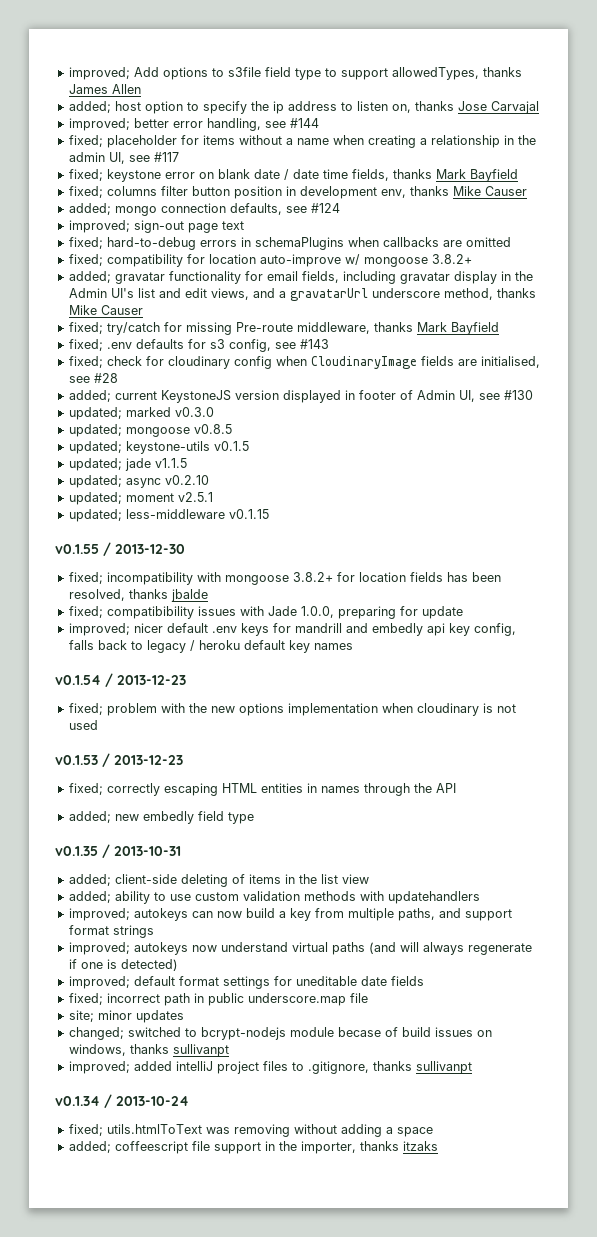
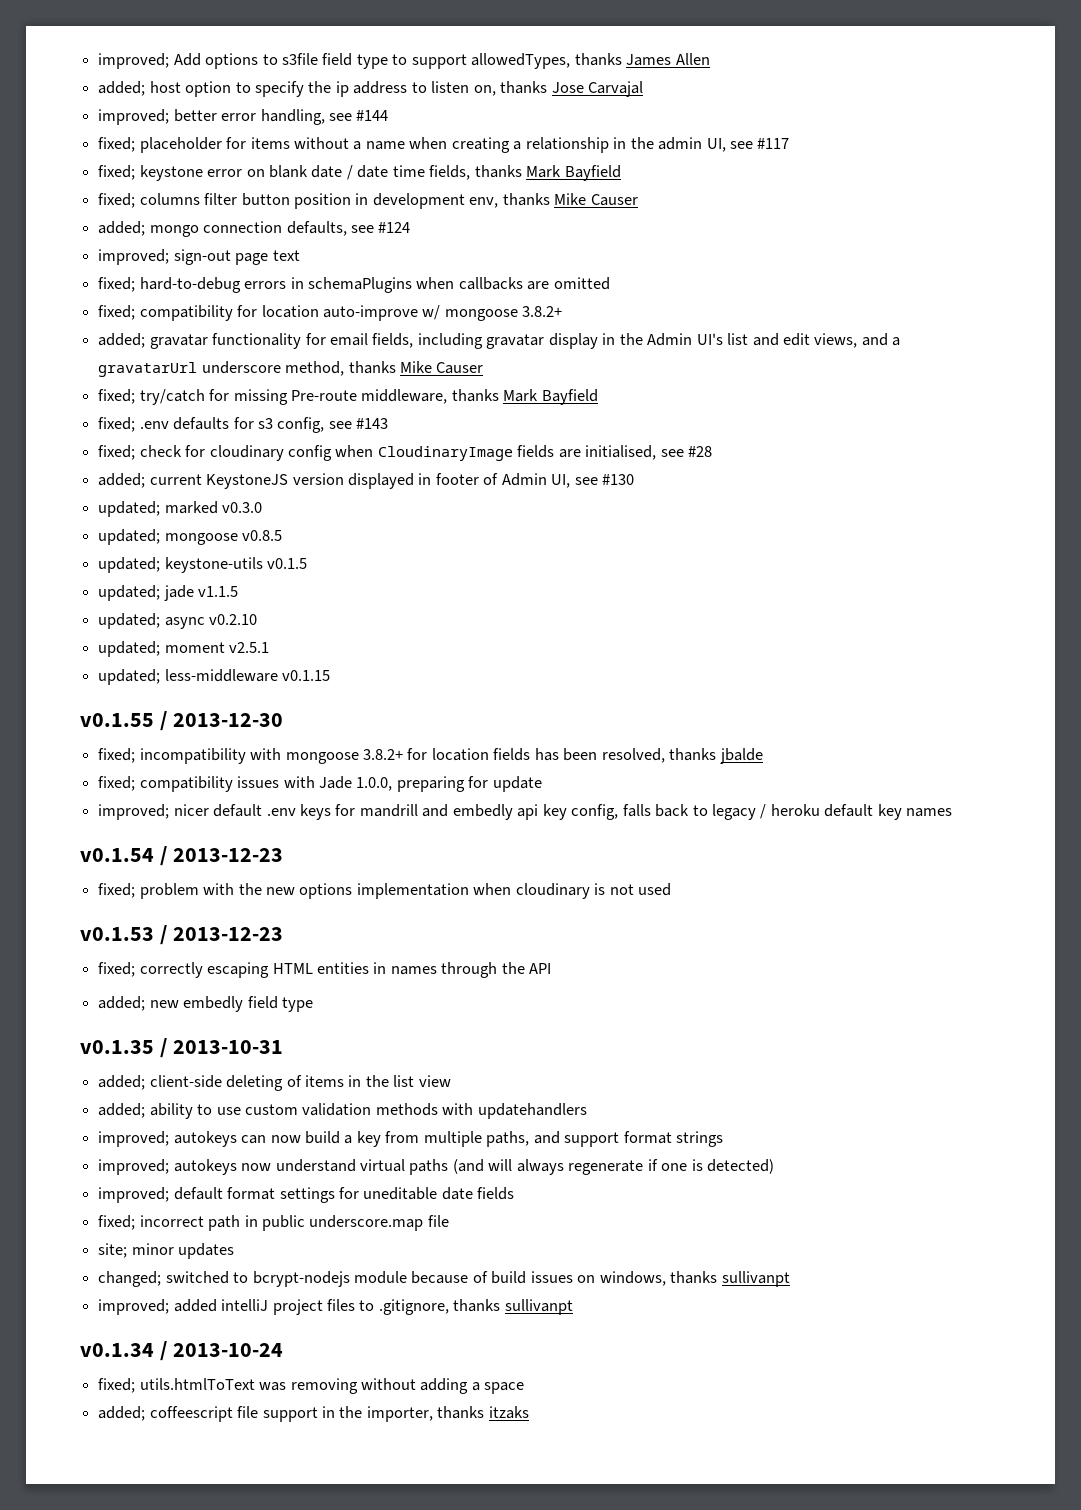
[106,606,194,619] compatibibility -> [139,776,233,792] compatibility
[337,1027,381,1037] becase -> [411,1271,469,1284] because

